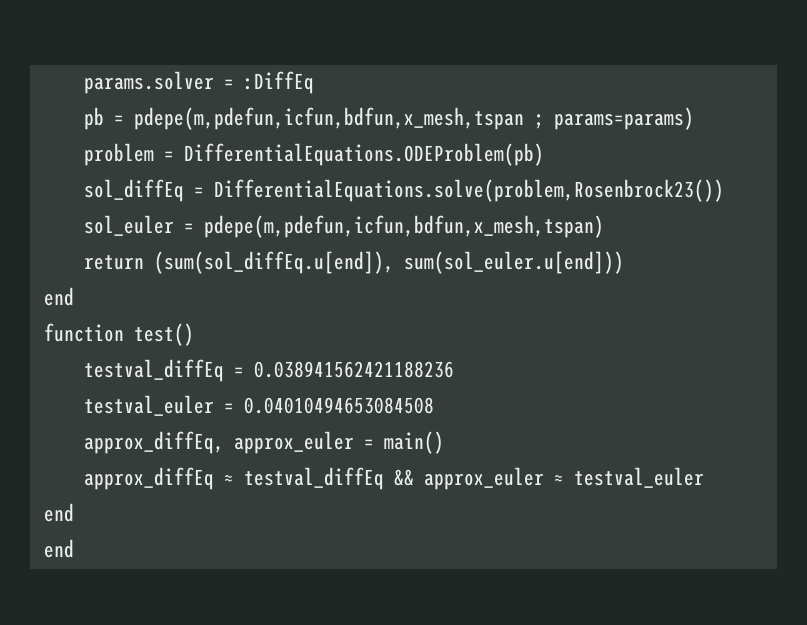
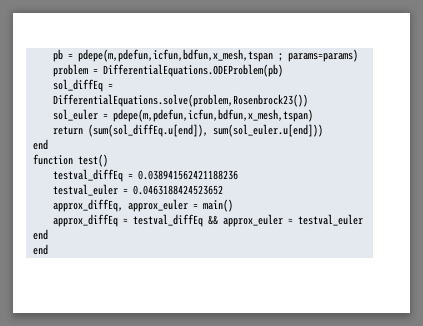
[83,71,314,94] params.solver = :DiffEq // -> (52, 55) none
[243,397,434,414] 0.04010494653084508 -> [132,185,223,195] 0.0463188424523652

